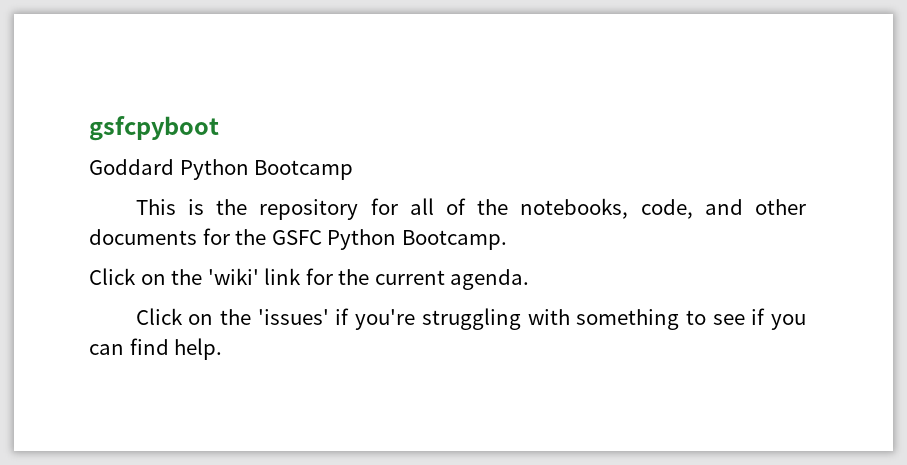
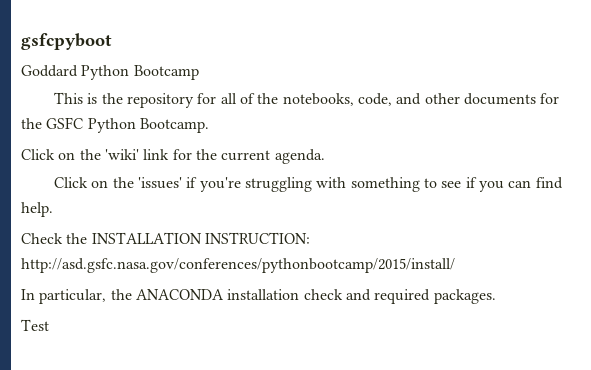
(223, 349) none -> [21,232,310,244] [21,258,455,273] [21,289,496,304] [21,319,49,331] // Check the INSTALLATION INSTRUCTION: http://asd.gsfc.nasa.gov/conferences/pythonbootcamp/2015/install/ // In particular, the ANACONDA installation check and required packages. // Test

